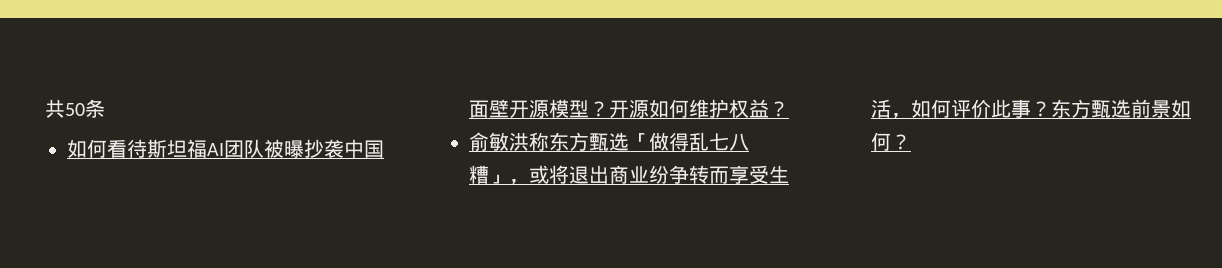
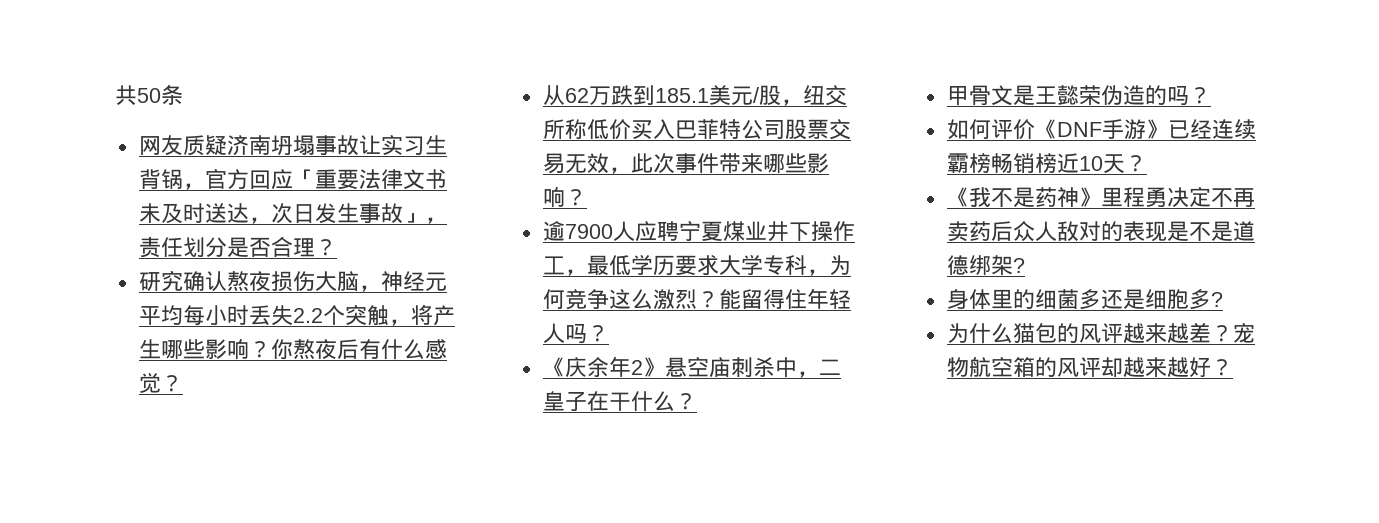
[67,139,384,158] [469,99,789,118] [469,132,749,151] [469,165,789,185] [871,99,1191,119] [871,132,891,151] 如何看待斯坦福AI团队被曝抄袭中国面壁开源模型？开源如何维护权益？ // 俞敏洪称东方甄选「做得乱七八糟」，或将退出商业纷争转而享受生活，如何评价此事？东方甄选前景如何 -> [138,135,447,156] [138,169,447,190] [138,203,447,224] [138,236,337,258] [138,270,447,292] [138,304,455,326] [138,338,447,360] [138,373,183,393] [542,85,847,106] [542,119,851,140] [542,153,829,174] [542,186,587,208] [542,221,855,242] [542,255,851,276] [542,288,851,310] [542,323,609,344] [542,356,841,378] [542,391,697,412] [946,85,1211,106] [946,119,1256,140] [946,153,1147,174] [946,187,1255,208] [946,221,1255,242] [946,255,1025,276] [946,289,1223,310] [946,322,1255,344] [946,357,1211,378] 网友质疑济南坍塌事故让实习生背锅，官方回应「重要法律文书未及时送达，次日发生事故」，责任划分是否合理？ // 研究确认熬夜损伤大脑，神经元平均每小时丢失2.2个突触，将产生哪些影响？你熬夜后有什么感觉？ // 从62万跌到185.1美元/股，纽交所称低价买入巴菲特公司股票交易无效，此次事件带来哪些影响？ // 逾7900人应聘宁夏煤业井下操作工，最低学历要求大学专科，为何竞争这么激烈？能留得住年轻人吗？ // 《庆余年2》悬空庙刺杀中，二皇子在干什么？ // 甲骨文是王懿荣伪造的吗？ // 如何评价《DNF手游》已经连续霸榜畅销榜近10天？ // 《我不是药神》里程勇决定不再卖药后众人敌对的表现是不是道德绑架? // 身体里的细菌多还是细胞多? // 为什么猫包的风评越来越差？宠物航空箱的风评却越来越好

